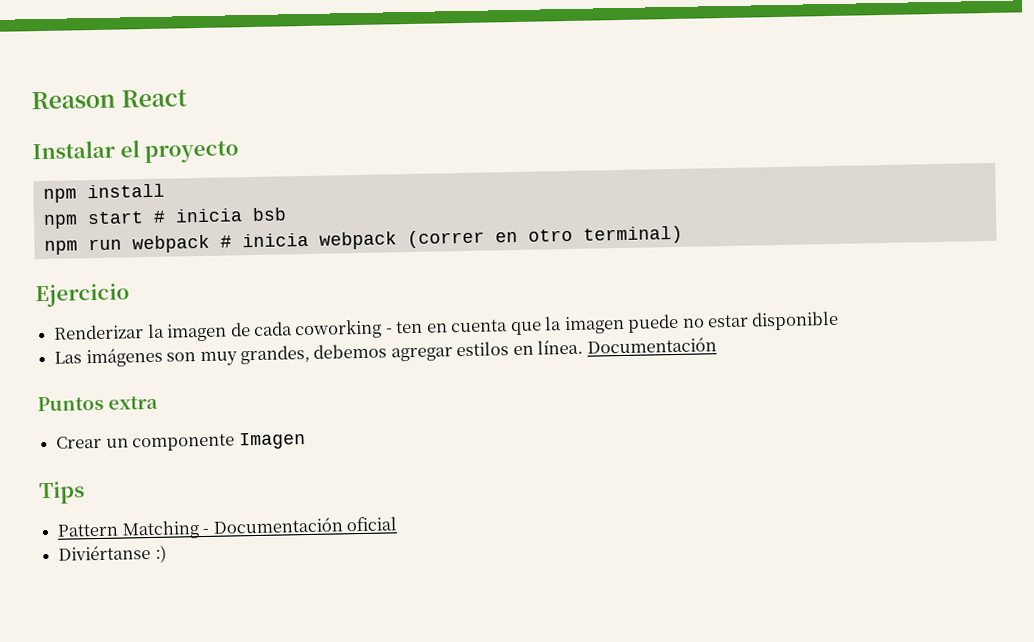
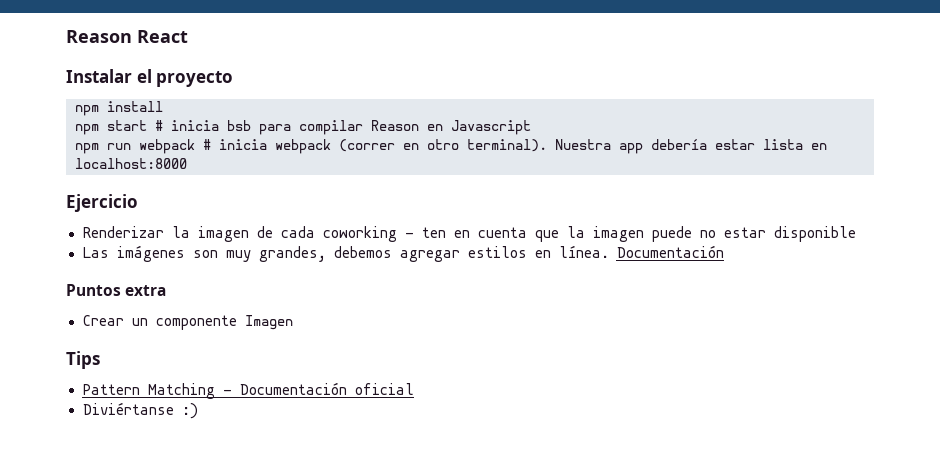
(287, 214) none -> [259,120,531,135] para compilar Reason en Javascript
[582,225,683,245] terminal) -> [467,139,827,154] [75,158,187,169] terminal). Nuestra app debería estar lista en localhost:8000

